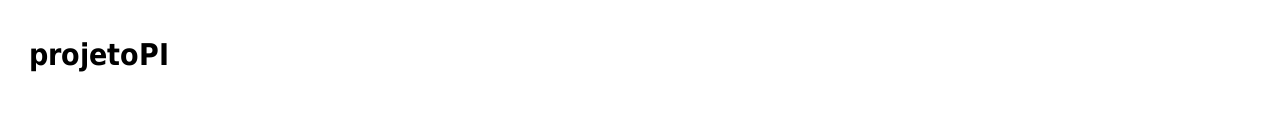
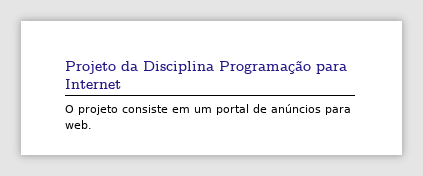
[29,42,169,72] projetoPI -> [65,60,347,74] [65,79,121,89] [65,104,351,115] [65,120,92,129] Projeto da Disciplina Programação para Internet // O projeto consiste em um portal de anúncios para web.

